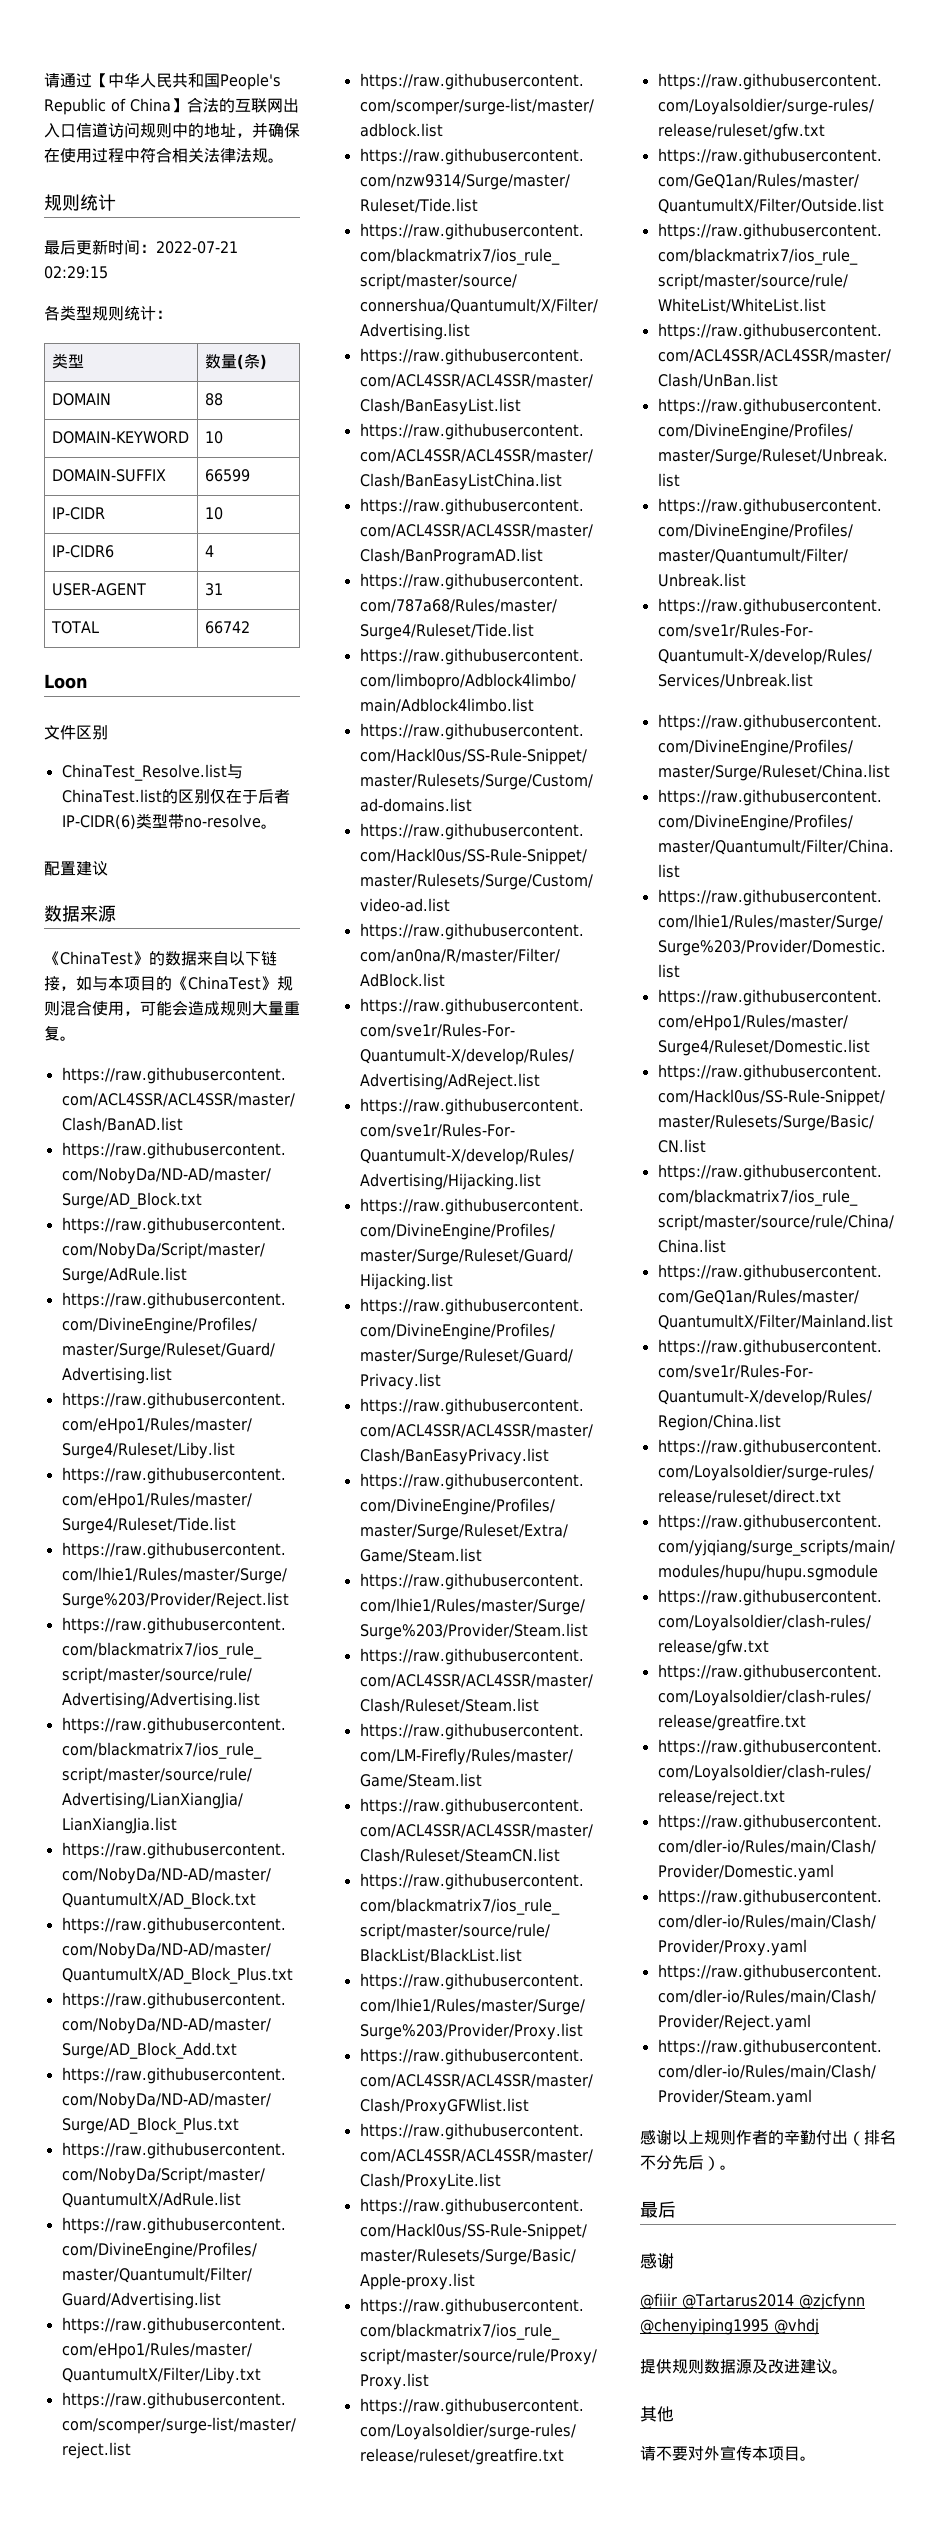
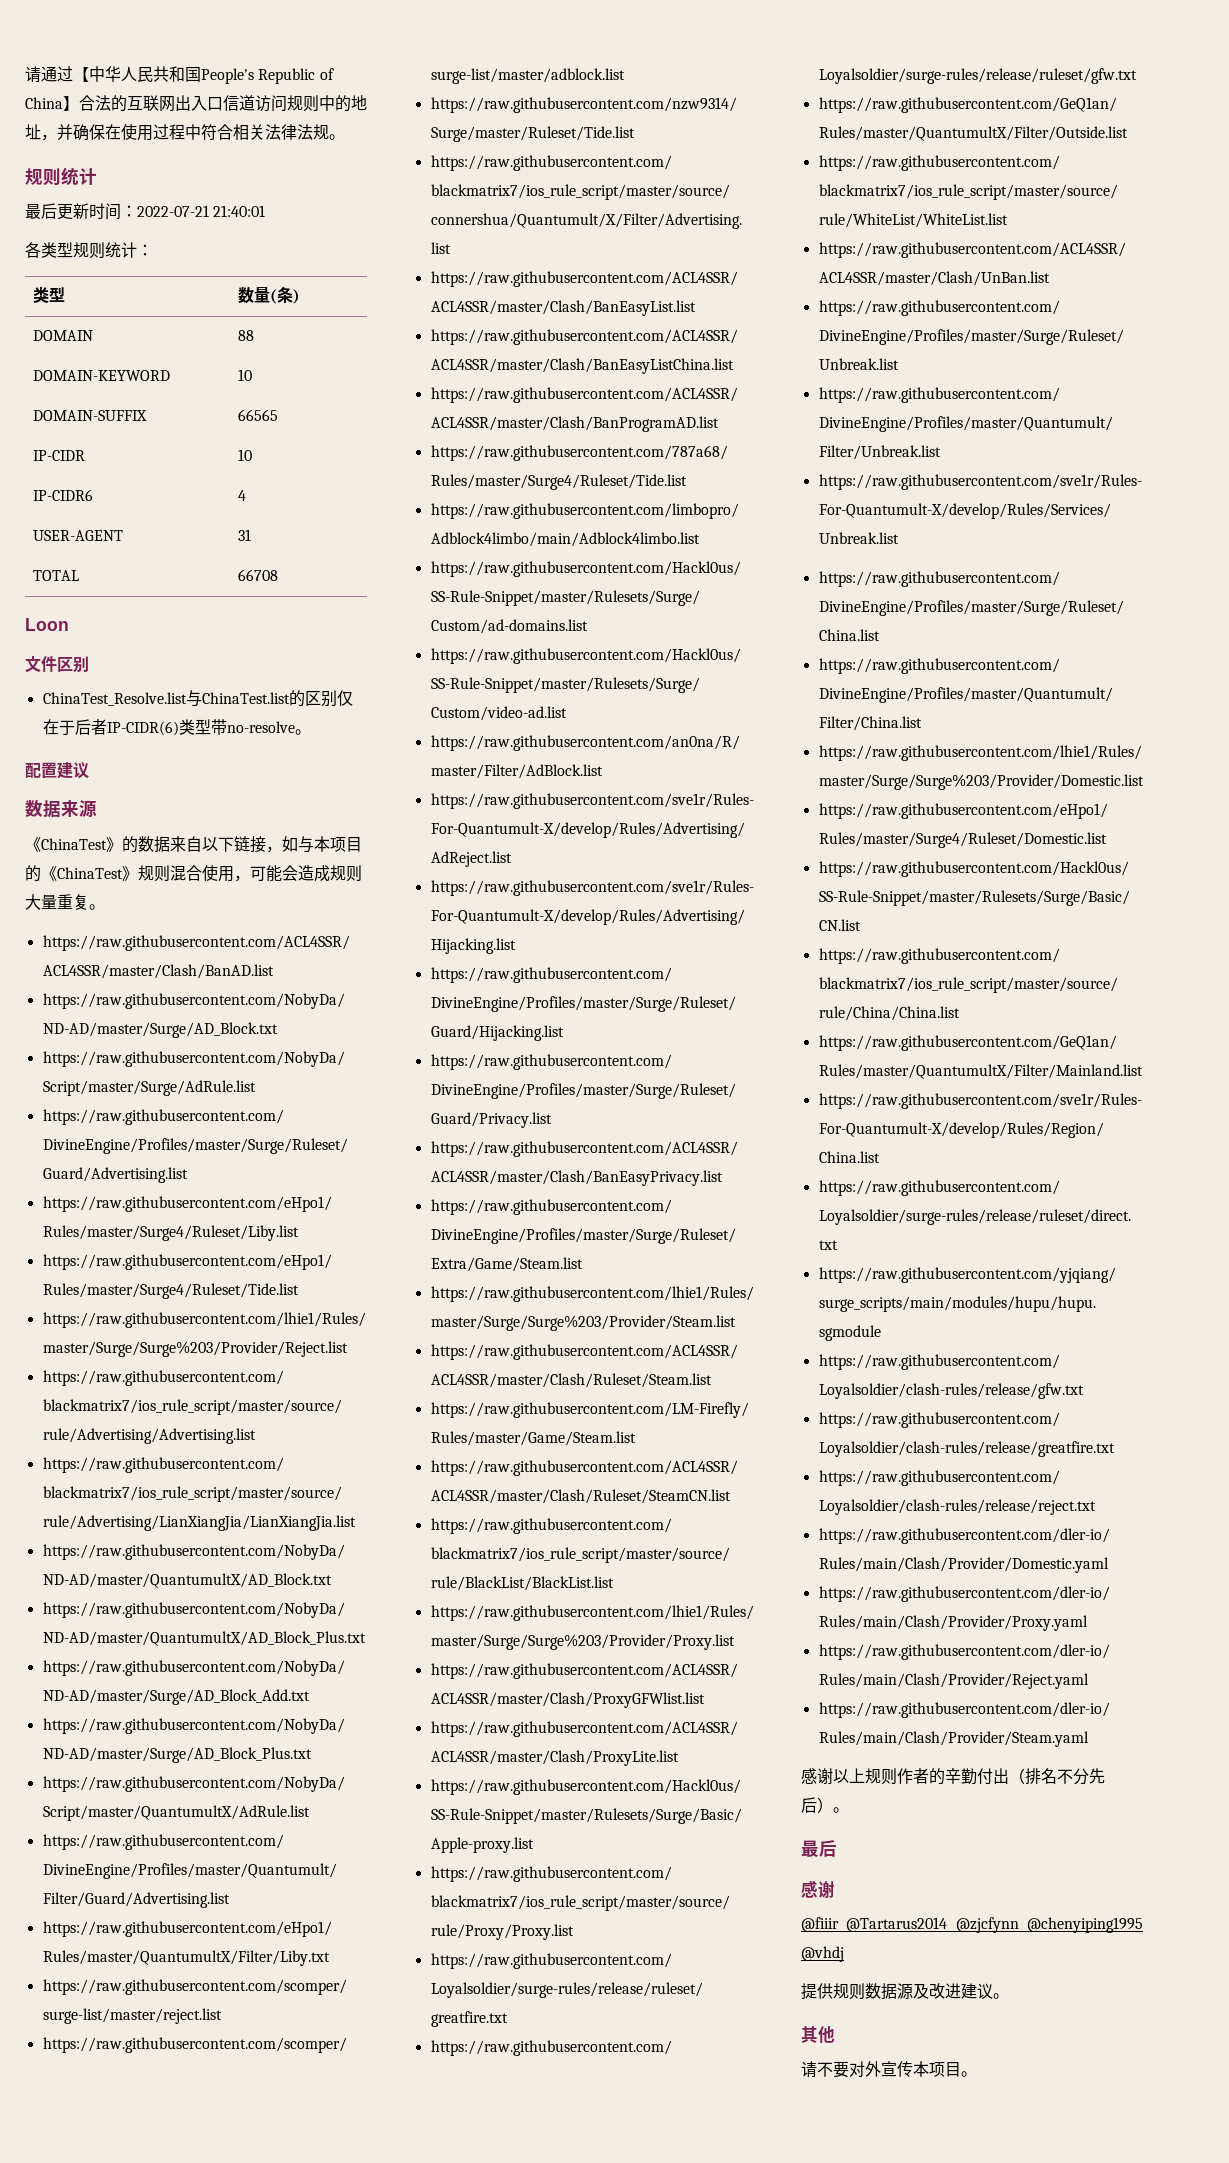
[44,266,108,279] 02:29:15 -> [213,205,266,217] 21:40:01
[204,469,250,482] 66599 -> [238,409,279,421] 66565
[204,621,250,634] 66742 -> [238,569,279,581] 66708

